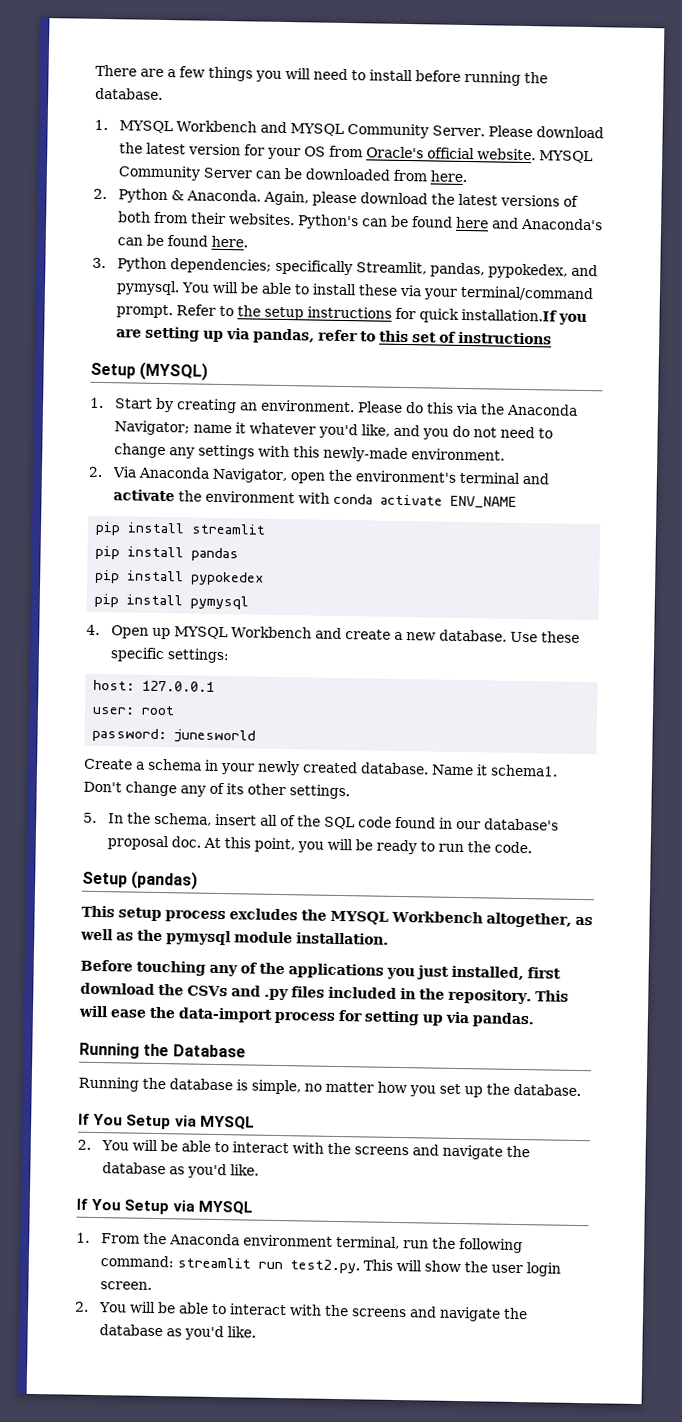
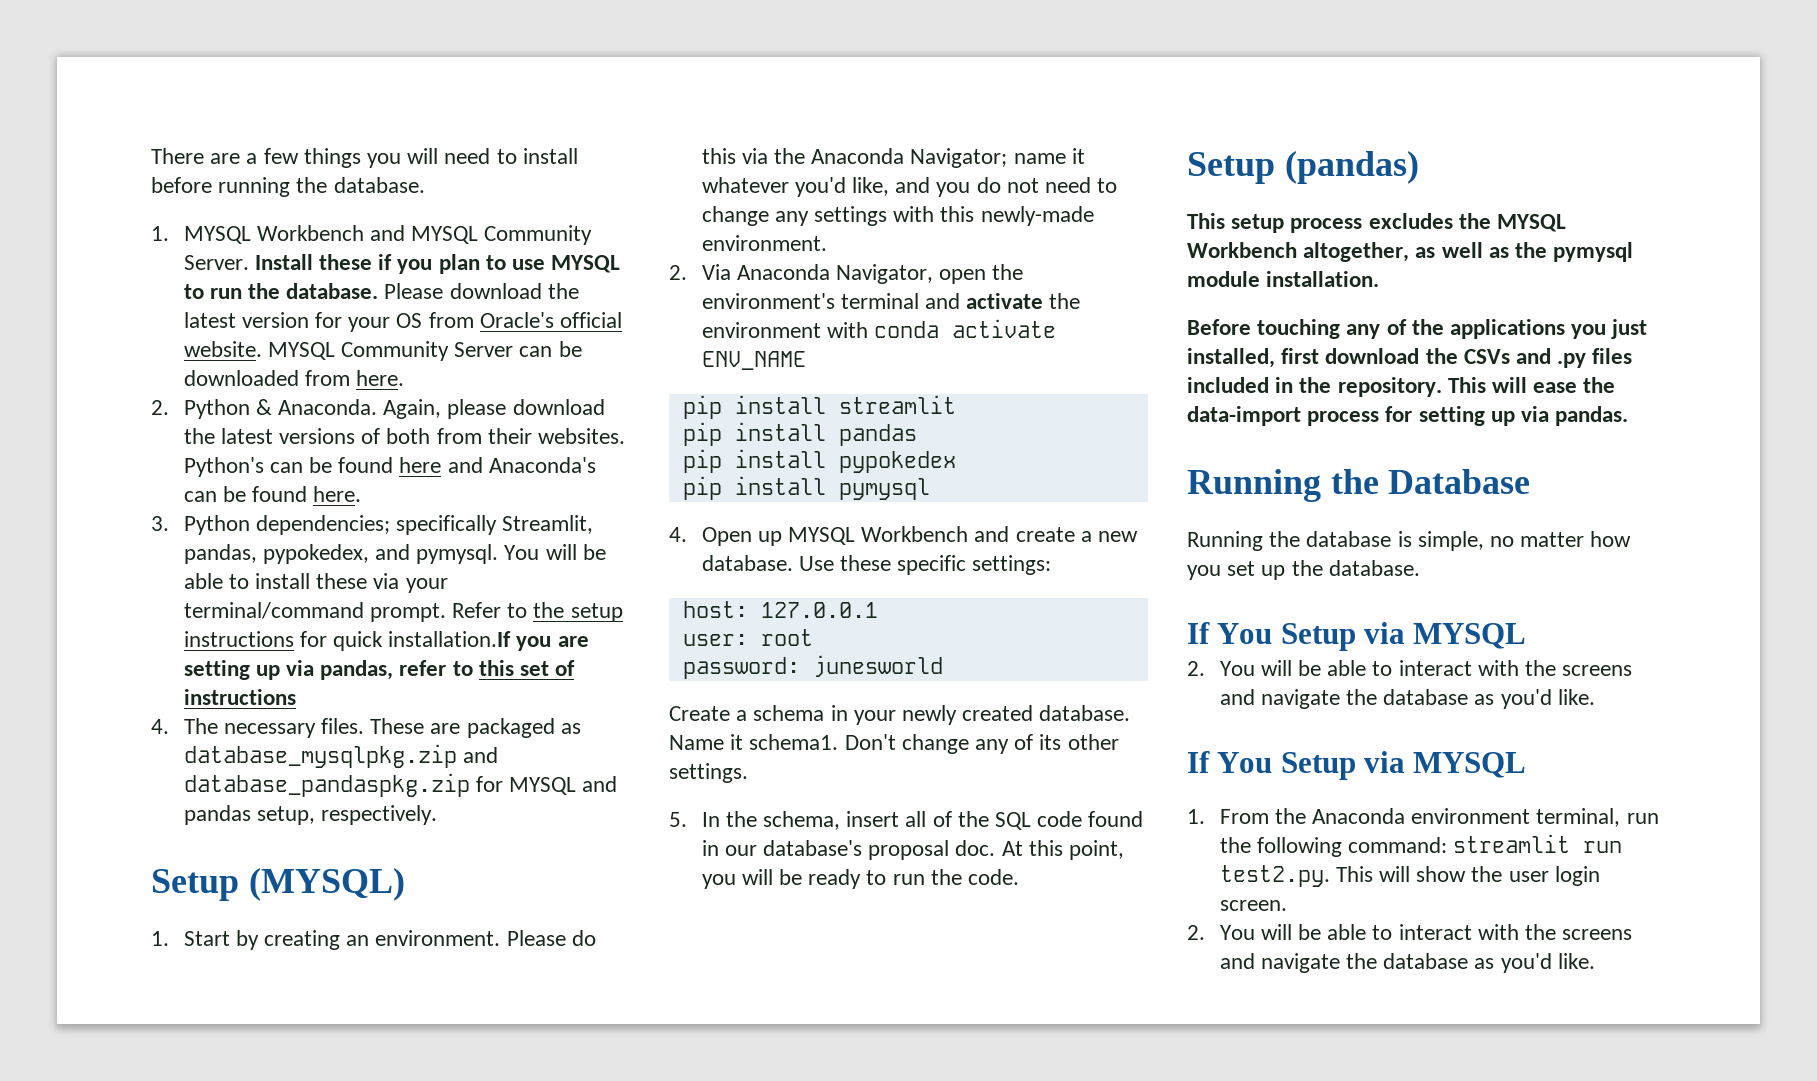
(485, 131) none -> [254,254,621,274] [183,283,379,299] Install these if you plan to use MYSQL to run the database.
(552, 338) none -> [151,718,581,738] [183,744,498,768] [183,773,618,797] [183,805,438,825] // 4. The necessary files. These are packaged as database_mysqlpkg.zip and database_pandaspkg.zip for MYSQL and pandas setup, respectively.

